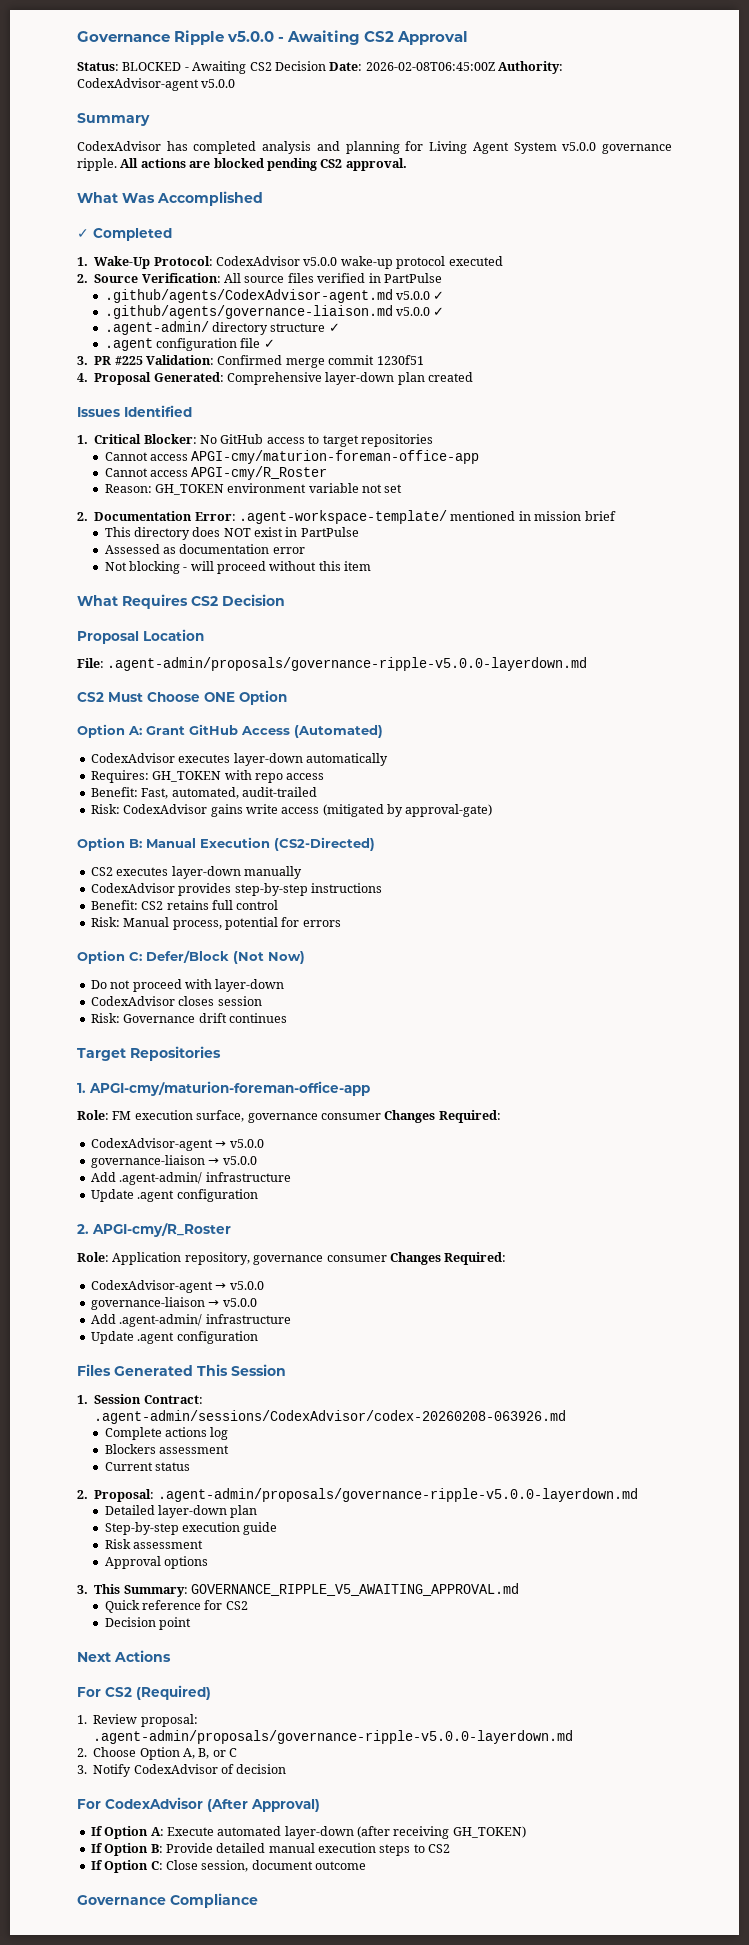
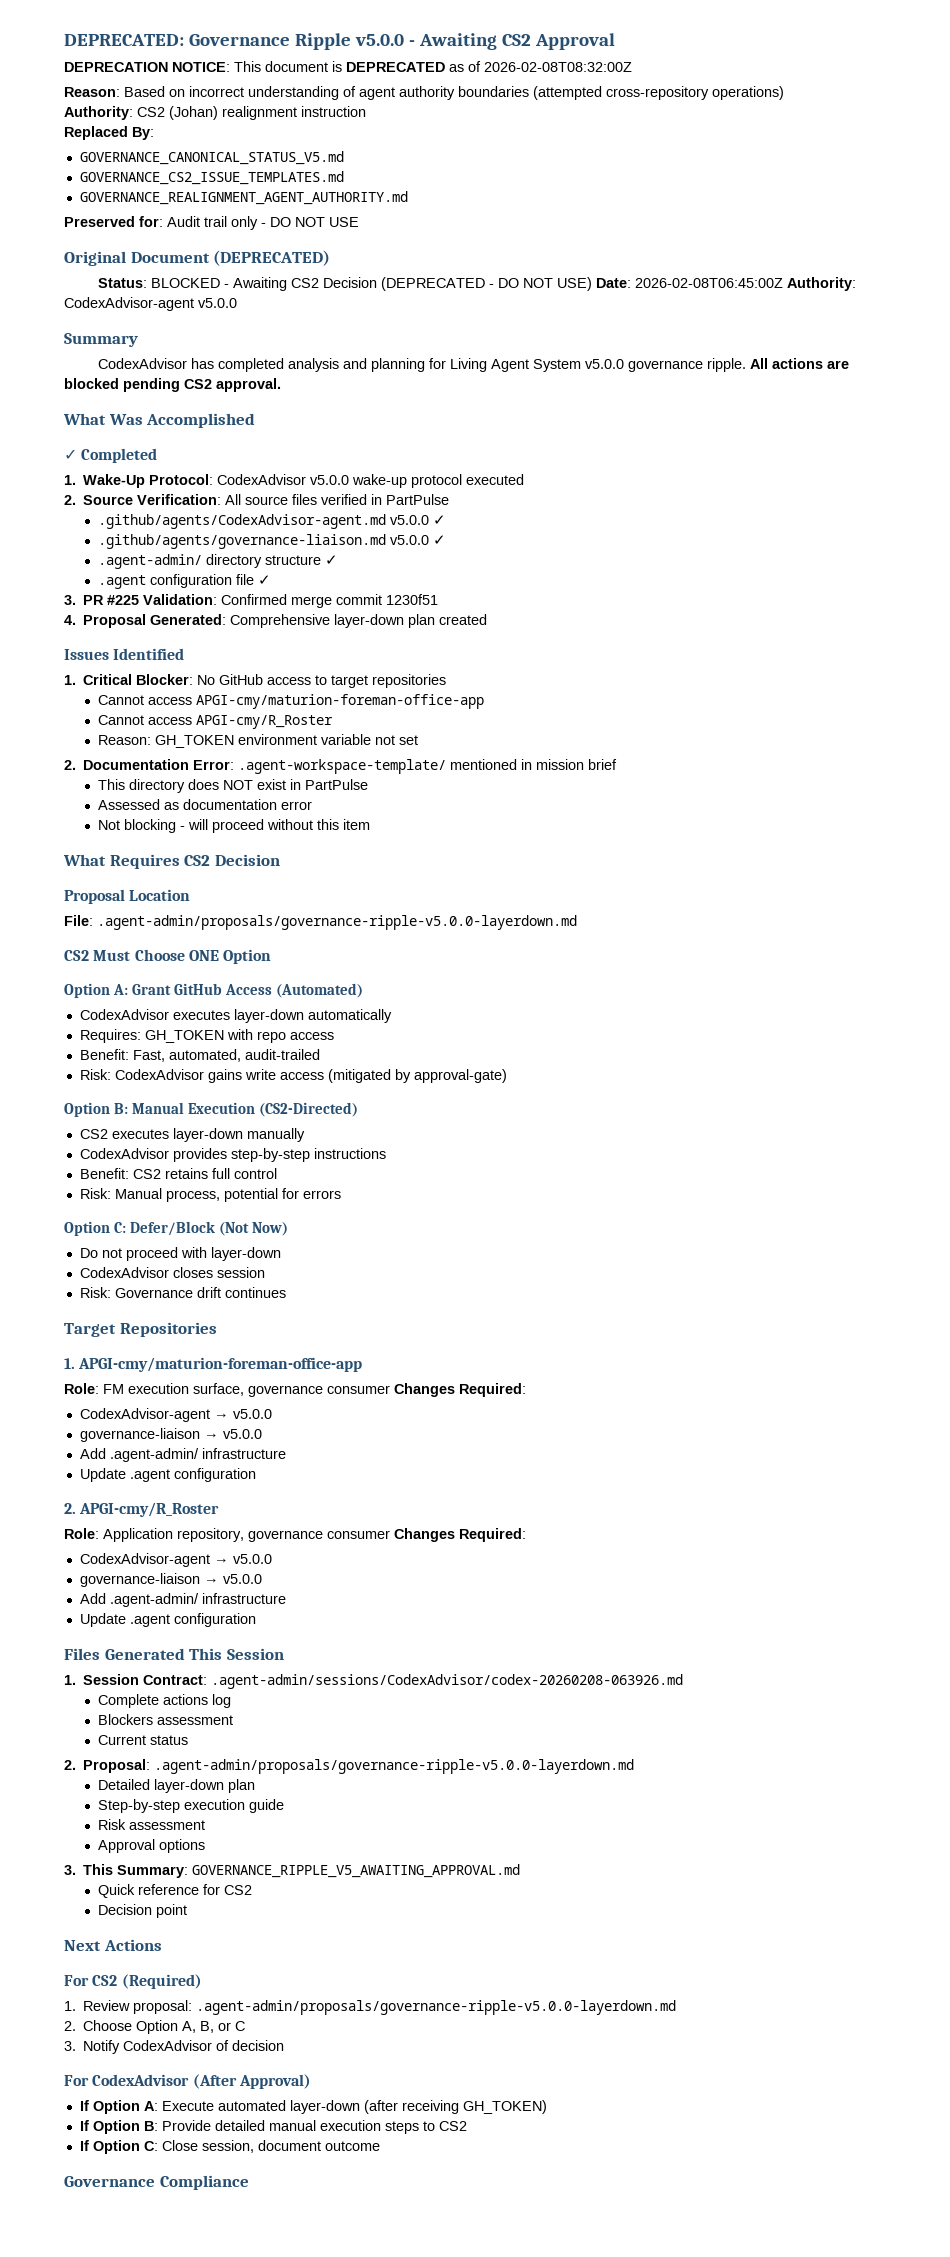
(77, 36) none -> [64,34,184,46] DEPRECATED:
(469, 38) none -> [64,61,632,72] [64,86,784,100] [64,106,366,120] [64,126,154,140] [79,151,344,165] [79,171,344,185] [79,191,408,205] [64,216,359,230] [64,250,331,266] // DEPRECATION NOTICE: This document is DEPRECATED as of 2026-02-08T08:32:00Z // Reason: Based on incorrect understanding of agent authority boundaries (attempted cross-repository operations) // Authority: CS2 (Johan) realignment instruction // Replaced By: // GOVERNANCE_CANONICAL_STATUS_V5.md // GOVERNANCE_CS2_ISSUE_TEMPLATES.md // GOVERNANCE_REALIGNMENT_AGENT_AUTHORITY.md // Preserved for: Audit trail only - DO NOT USE // Original Document (DEPRECATED)
(326, 66) none -> [381,277,593,291] (DEPRECATED - DO NOT USE)

